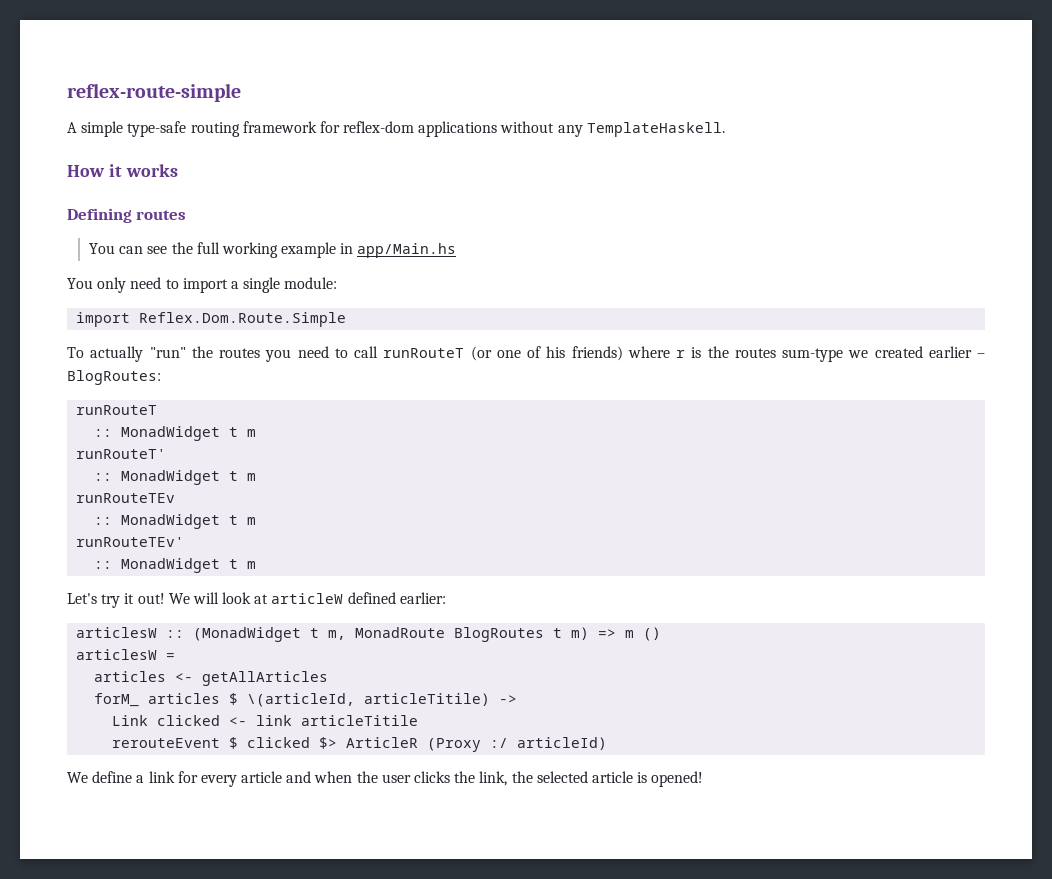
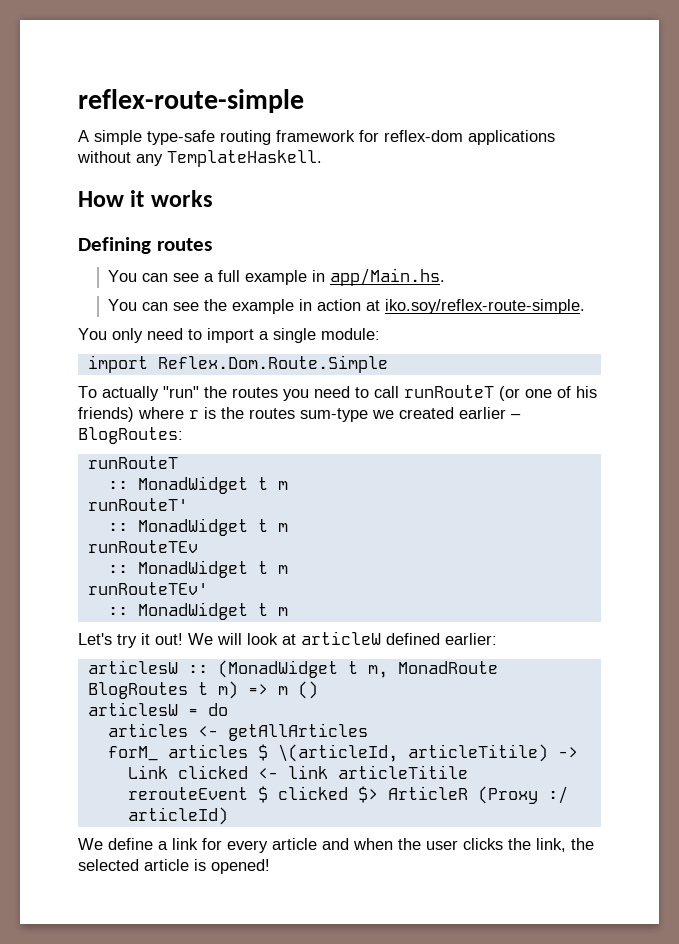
[171,242,457,258] the full working example in app/Main.hs -> [204,268,446,286] [108,299,586,314] a full example in app/Main.hs. // You can see the example in action at iko.soy/reflex-route-simple.
(176, 656) none -> [207,703,228,716] do

